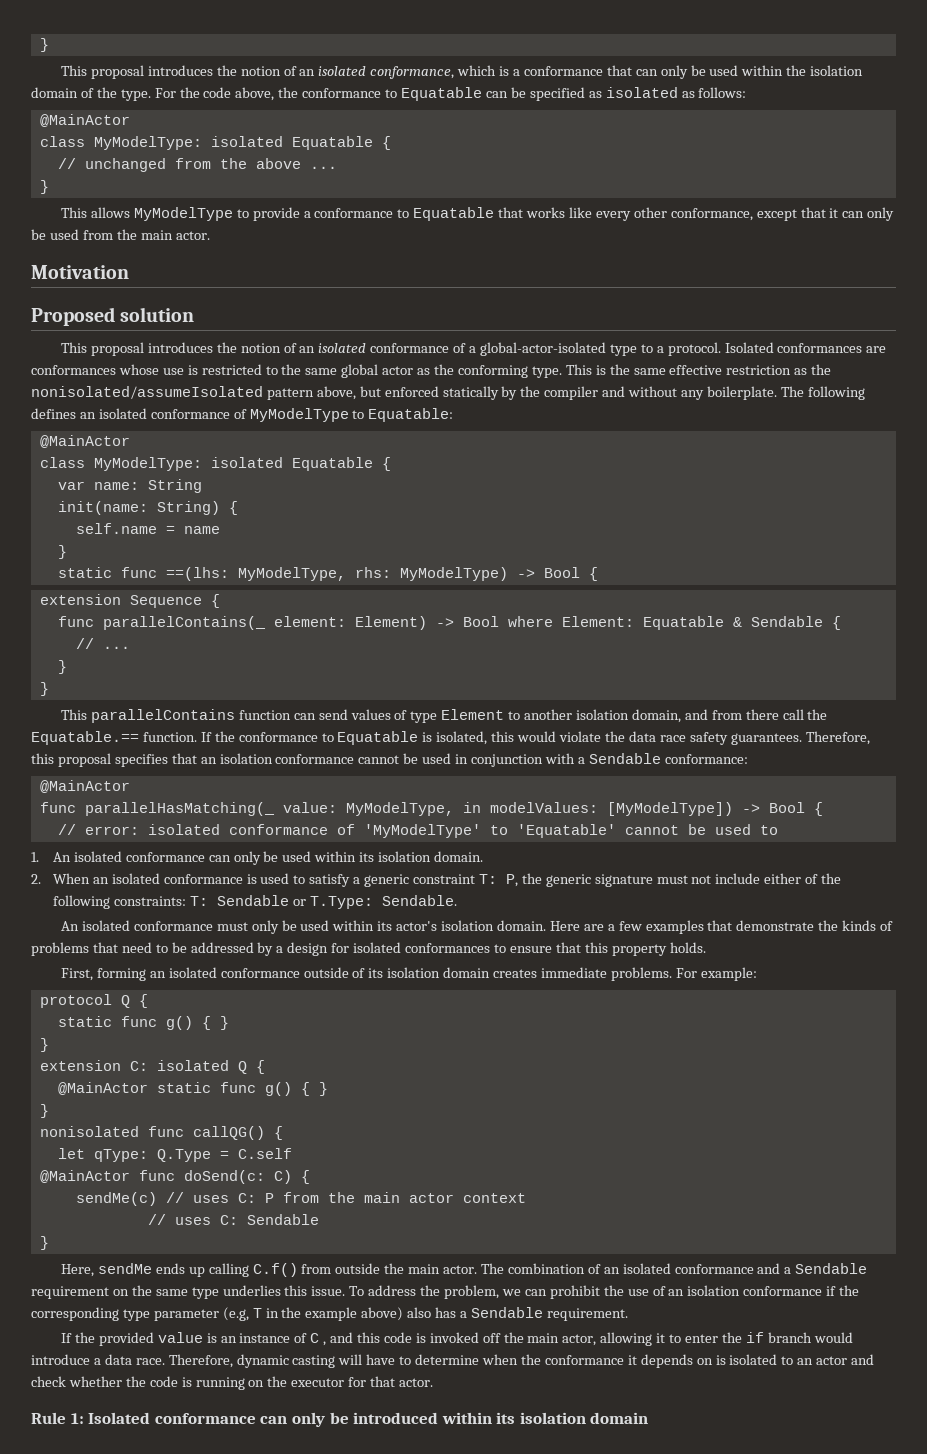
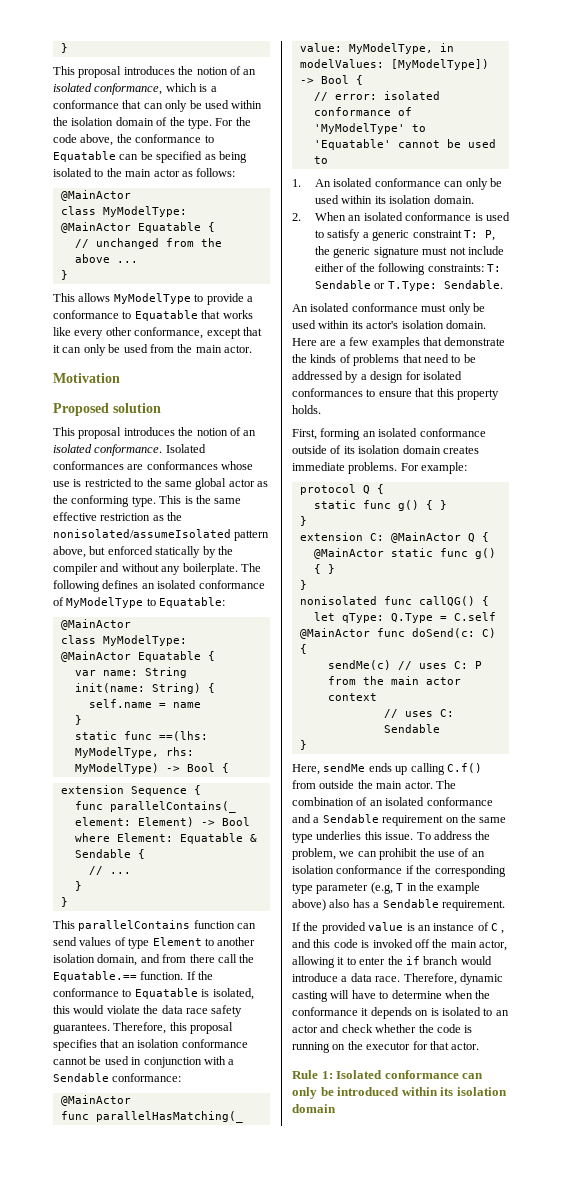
[605,87,678,98] isolated -> [218,151,247,163] [53,168,180,177] being isolated to the main actor
[210,136,283,147] isolated -> [60,222,131,233] @MainActor
[370,342,721,356] conformance of a global-actor-isolated type to a protocol. -> [94,444,163,456] conformance.
[210,457,283,468] isolated -> [60,651,131,662] @MainActor
[156,1060,229,1071] isolated -> [390,532,461,543] @MainActor

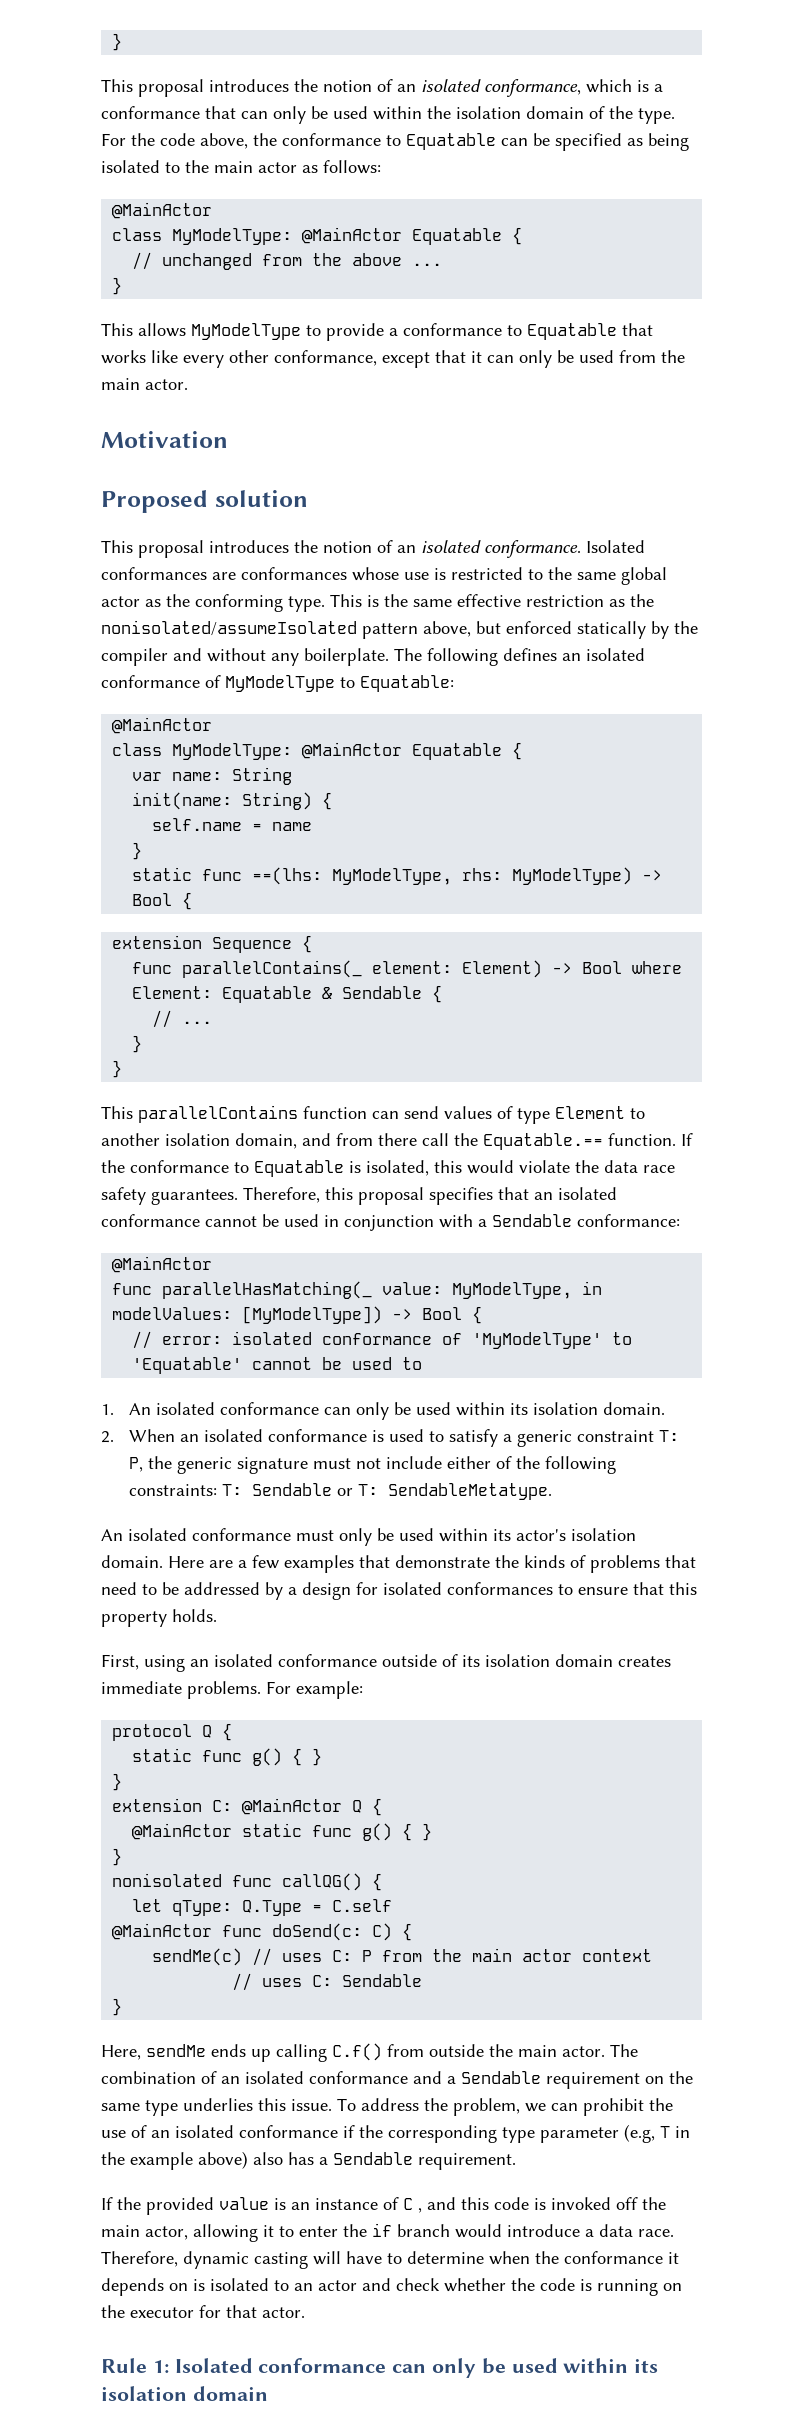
[137,1039,180,1048] isolation -> [558,1187,617,1200] isolated
[387,280,503,291] T.Type: Sendable. -> [357,1483,552,1500] T: SendableMetatype.
[320,428,361,440] forming -> [144,1655,185,1672] using
[292,865,334,874] isolation -> [175,2125,234,2138] isolated
[337,1087,400,1096] introduced -> [511,2358,558,2373] used

